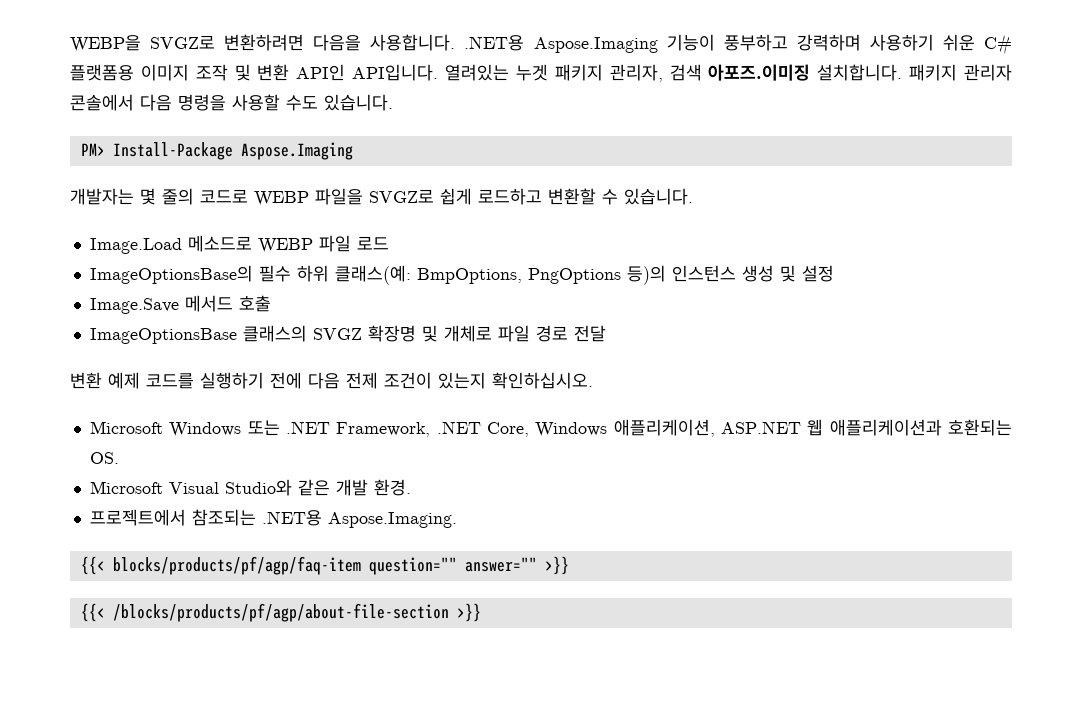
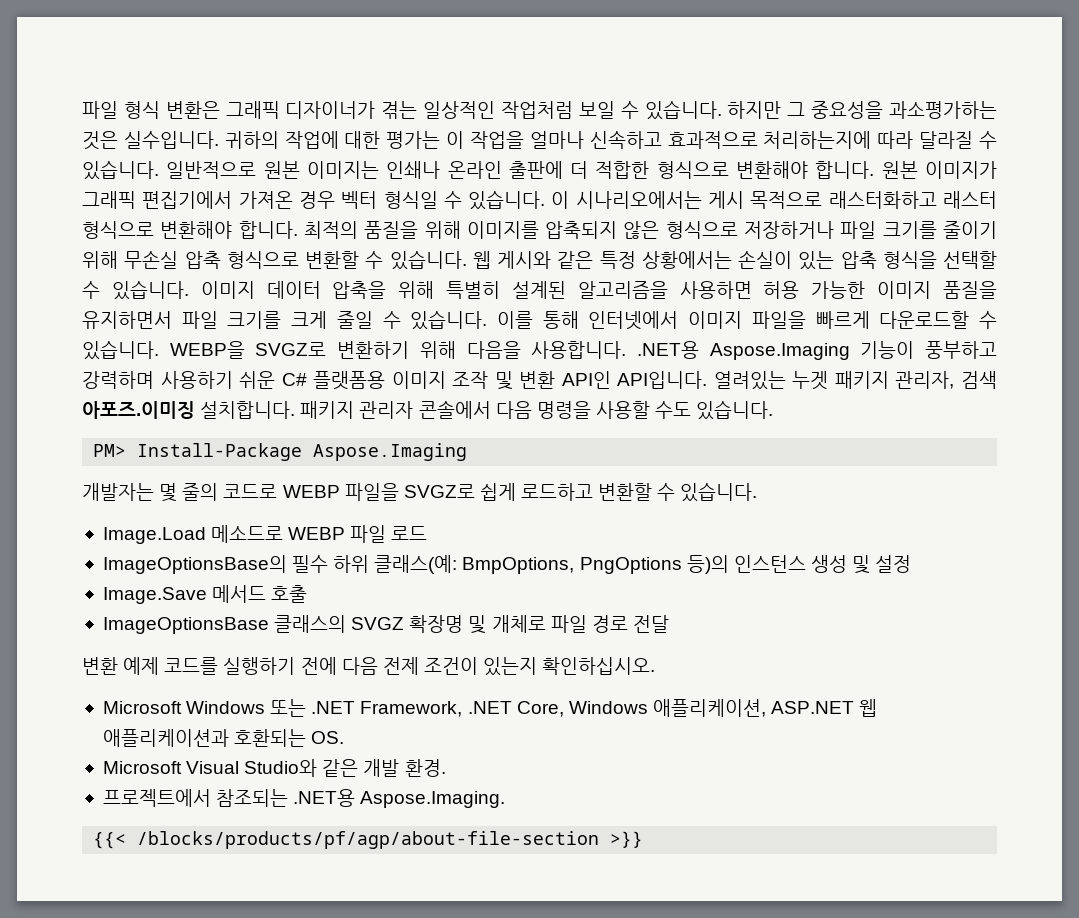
[70,34,305,52] WEBP을 SVGZ로 변환하려면 -> [82,100,998,120] [82,130,997,150] [82,160,997,180] [82,190,997,210] [82,221,997,239] [82,250,997,270] [82,280,997,300] [82,310,997,330] [82,340,456,360] 파일 형식 변환은 그래픽 디자이너가 겪는 일상적인 작업처럼 보일 수 있습니다. 하지만 그 중요성을 과소평가하는 것은 실수입니다. 귀하의 작업에 대한 평가는 이 작업을 얼마나 신속하고 효과적으로 처리하는지에 따라 달라질 수 있습니다. 일반적으로 원본 이미지는 인쇄나 온라인 출판에 더 적합한 형식으로 변환해야 합니다. 원본 이미지가 그래픽 편집기에서 가져온 경우 벡터 형식일 수 있습니다. 이 시나리오에서는 게시 목적으로 래스터화하고 래스터 형식으로 변환해야 합니다. 최적의 품질을 위해 이미지를 압축되지 않은 형식으로 저장하거나 파일 크기를 줄이기 위해 무손실 압축 형식으로 변환할 수 있습니다. 웹 게시와 같은 특정 상황에서는 손실이 있는 압축 형식을 선택할 수 있습니다. 이미지 데이터 압축을 위해 특별히 설계된 알고리즘을 사용하면 허용 가능한 이미지 품질을 유지하면서 파일 크기를 크게 줄일 수 있습니다. 이를 통해 인터넷에서 이미지 파일을 빠르게 다운로드할 수 있습니다. WEBP을 SVGZ로 변환하기 위해
[80,556,569,575] // {{< blocks/products/pf/agp/faq-item question="" answer="" >}} -> (506, 799) none

